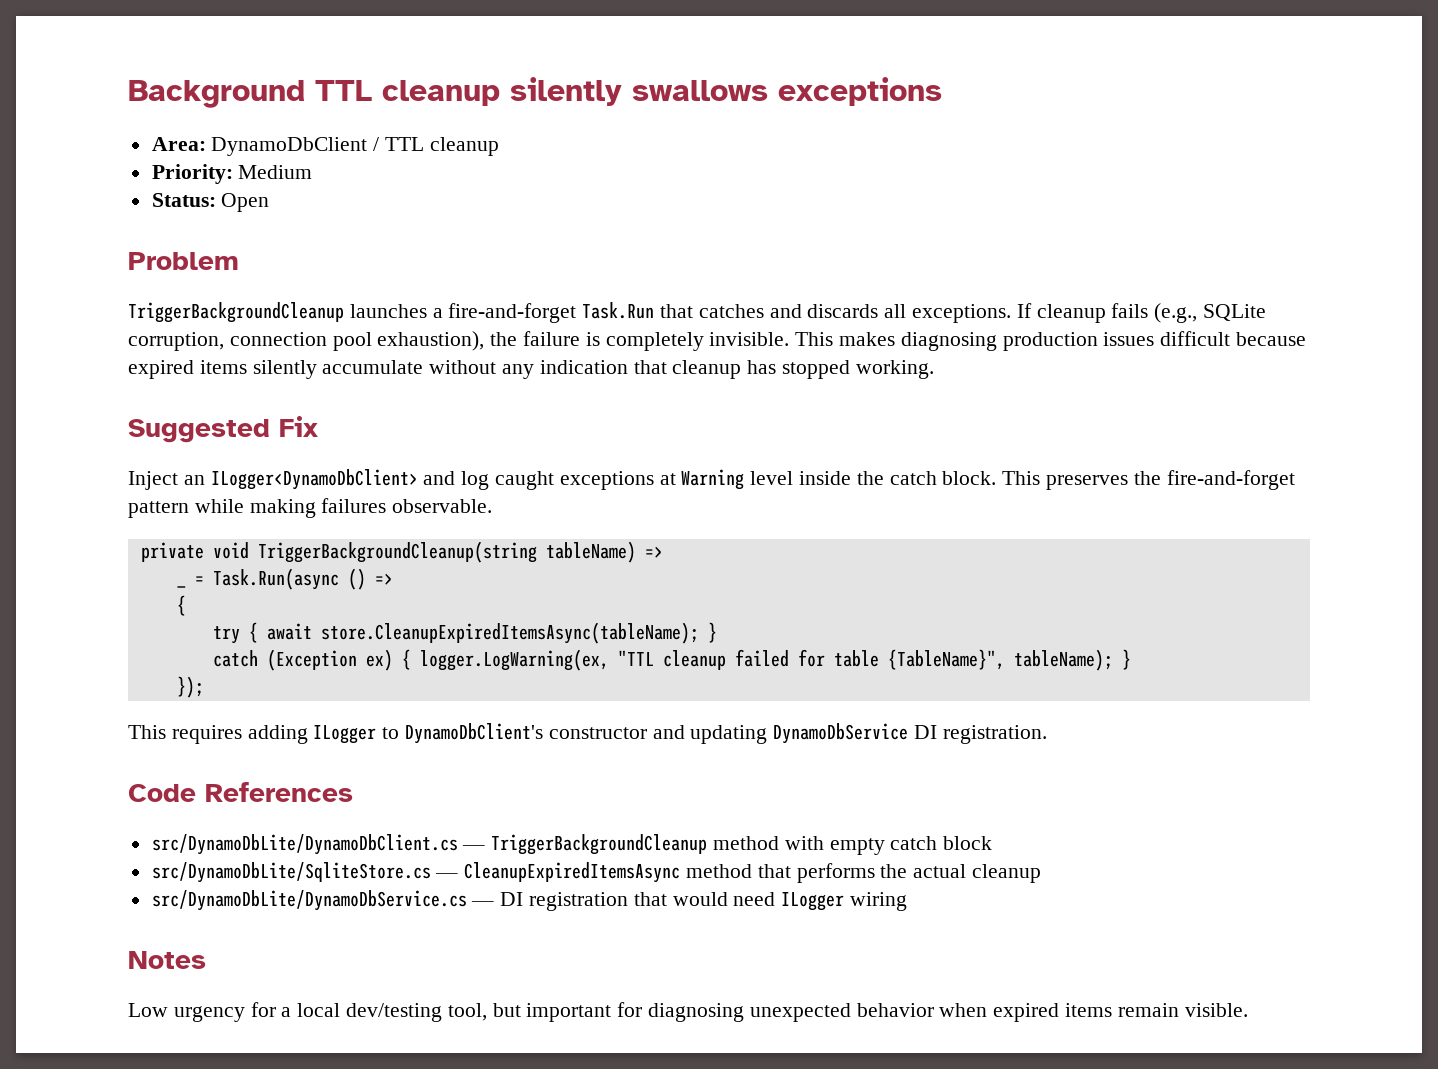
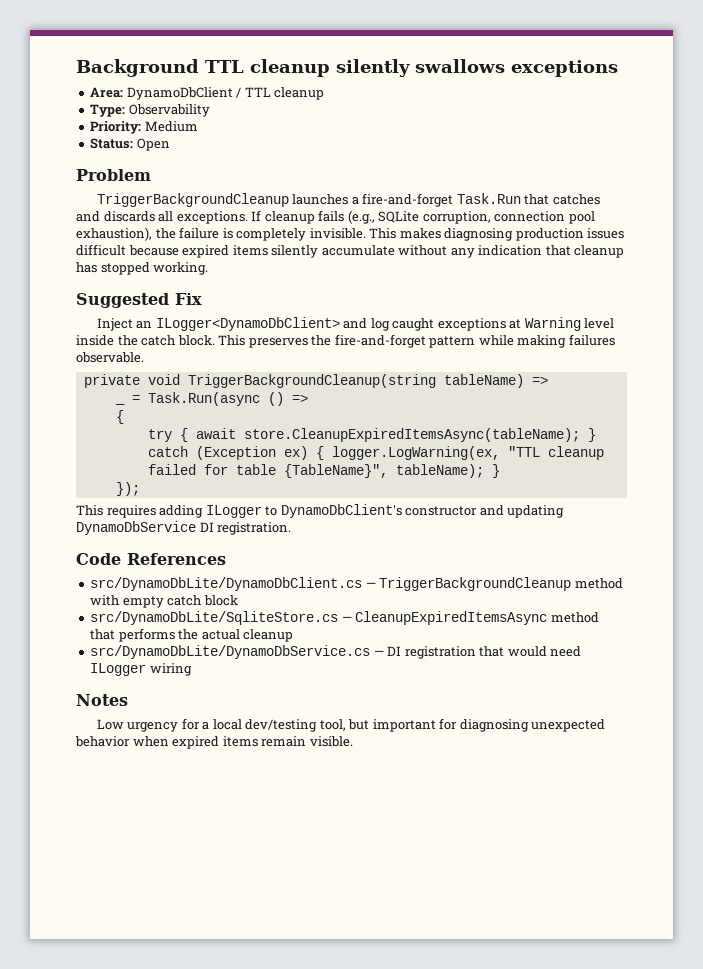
(499, 146) none -> [90,104,210,117] // Type: Observability

